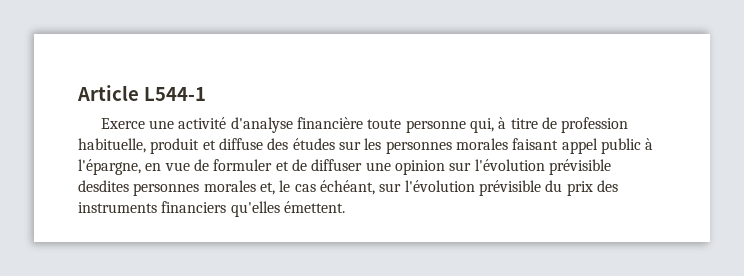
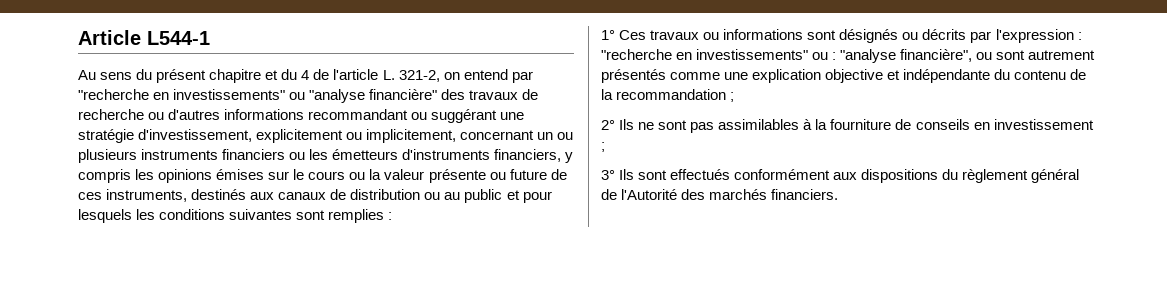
[100,117,629,133] [78,138,654,154] [78,159,611,175] [78,180,618,196] [78,201,345,217] Exerce une activité d'analyse financière toute personne qui, à titre de profession habituelle, produit et diffuse des études sur les personnes morales faisant appel public à l'épargne, en vue de formuler et de diffuser une opinion sur l'évolution prévisible desdites personnes morales et, le cas échéant, sur l'évolution prévisible du prix des instruments financiers qu'elles émettent. -> [78,69,533,83] [78,89,539,103] [78,109,525,123] [78,129,574,143] [78,149,574,163] [78,169,567,183] [78,189,552,203] [78,209,393,223] [601,29,1082,43] [601,49,1096,63] [601,69,1087,83] [601,89,735,102] [601,119,1094,133] [601,142,605,152] [601,169,1080,183] [601,189,839,200] Au sens du présent chapitre et du 4 de l'article L. 321-2, on entend par "recherche en investissements" ou "analyse financière" des travaux de recherche ou d'autres informations recommandant ou suggérant une stratégie d'investissement, explicitement ou implicitement, concernant un ou plusieurs instruments financiers ou les émetteurs d'instruments financiers, y compris les opinions émises sur le cours ou la valeur présente ou future de ces instruments, destinés aux canaux de distribution ou au public et pour lesquels les conditions suivantes sont remplies : // 1° Ces travaux ou informations sont désignés ou décrits par l'expression : "recherche en investissements" ou : "analyse financière", ou sont autrement présentés comme une explication objective et indépendante du contenu de la recommandation ; // 2° Ils ne sont pas assimilables à la fourniture de conseils en investissement ; // 3° Ils sont effectués conformément aux dispositions du règlement général de l'Autorité des marchés financiers.

